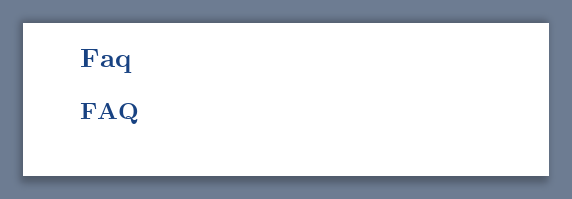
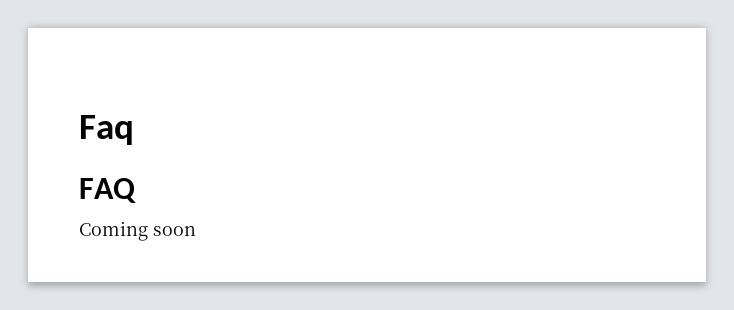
(139, 113) none -> [79,221,196,241] // Coming soon

